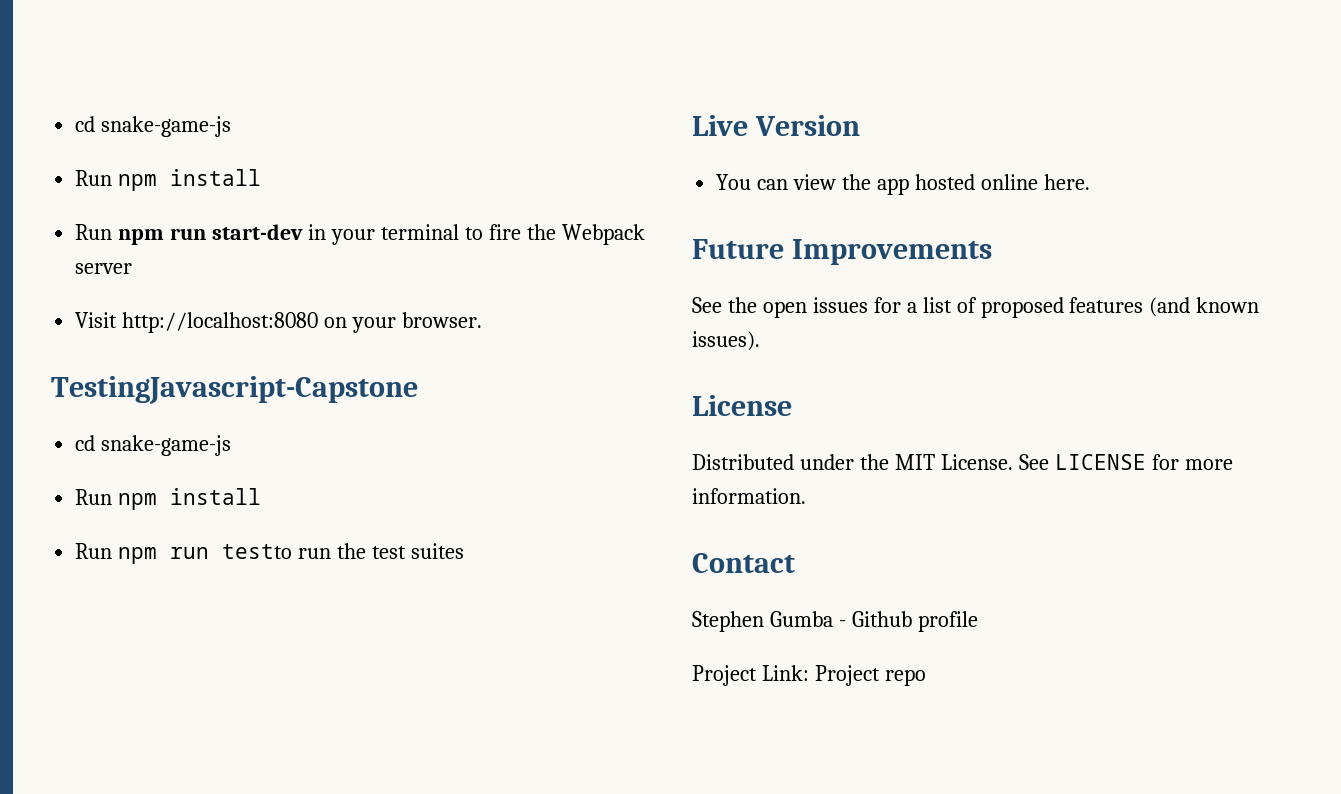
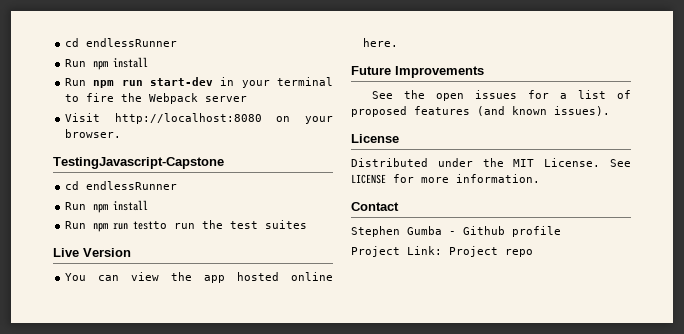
[75,116,232,137] cd snake-game-js -> [65,38,178,47] cd endlessRunner
[101,435,232,456] snake-game-js -> [86,181,178,190] endlessRunner

